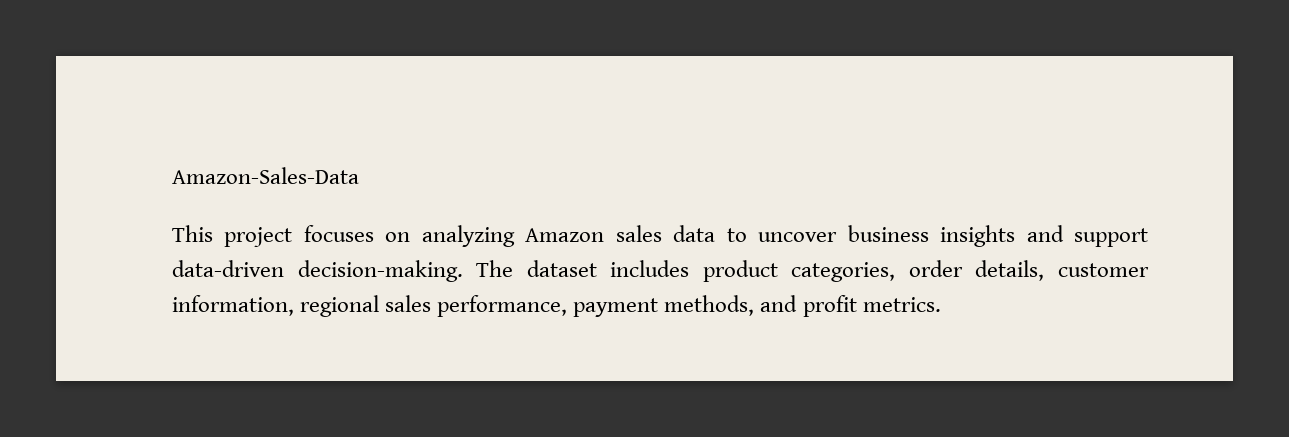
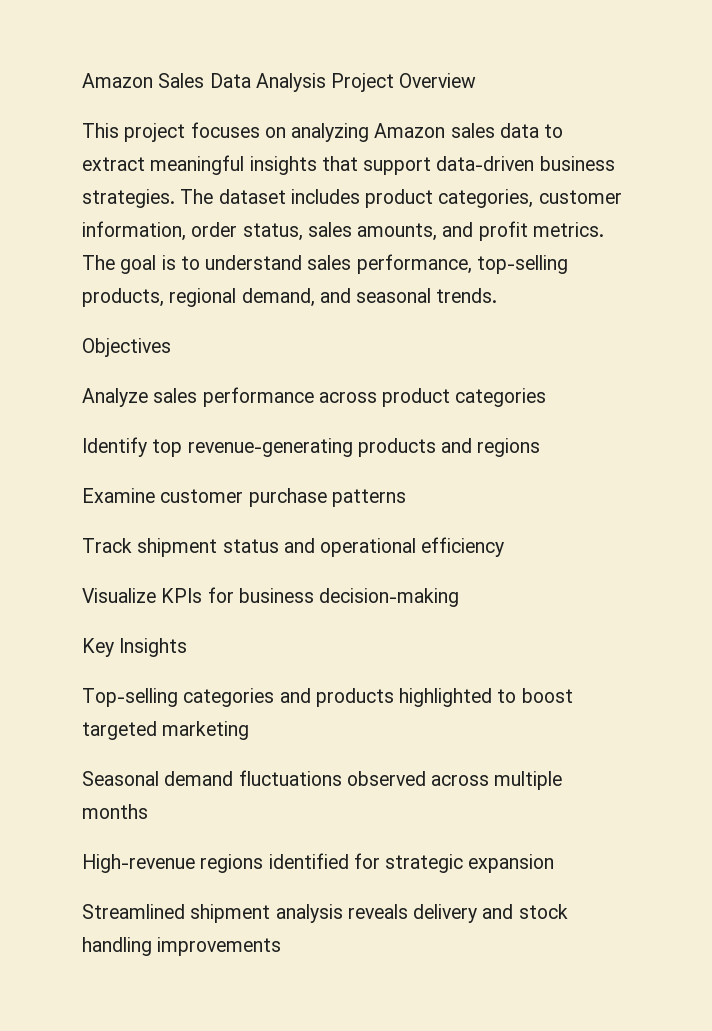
[172,167,359,184] Amazon-Sales-Data -> [82,73,477,92] Amazon Sales Data Analysis Project Overview
[758,225,1148,247] [172,260,463,282] uncover business insights and support data-driven decision-making. -> [82,155,615,175] [82,189,175,208] extract meaningful insights that support data-driven business strategies.
[908,260,1149,281] [172,295,941,317] order details, customer information, regional sales performance, payment methods, and profit metrics. -> [538,190,622,204] [82,221,604,241] [82,254,568,274] [82,288,498,307] [82,338,171,357] [82,387,547,407] [82,437,541,457] [82,488,406,507] [82,537,505,557] [82,587,460,607] [82,638,188,657] [82,688,573,707] [82,721,250,740] [82,770,563,790] [82,804,148,819] [82,853,555,873] [82,904,568,923] [82,937,282,956] customer information, order status, sales amounts, and profit metrics. The goal is to understand sales performance, top-selling products, regional demand, and seasonal trends. // Objectives // Analyze sales performance across product categories // Identify top revenue-generating products and regions // Examine customer purchase patterns // Track shipment status and operational efficiency // Visualize KPIs for business decision-making // Key Insights // Top-selling categories and products highlighted to boost targeted marketing // Seasonal demand fluctuations observed across multiple months // High-revenue regions identified for strategic expansion // Streamlined shipment analysis reveals delivery and stock handling improvements

